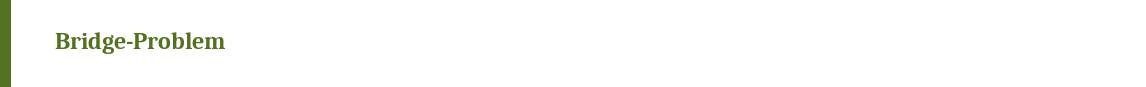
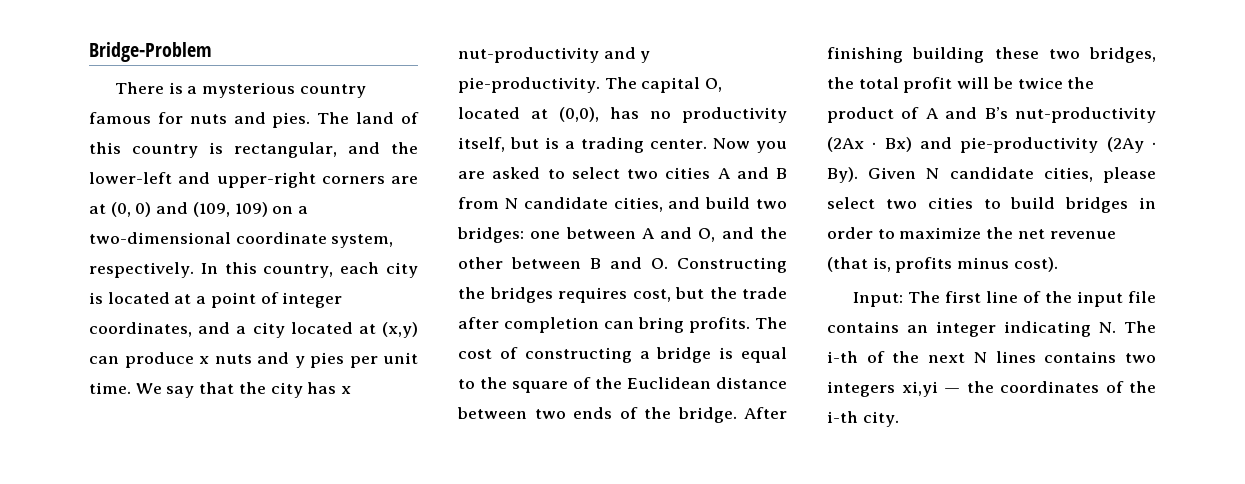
(225, 43) none -> [114,82,366,98] [89,112,419,128] [89,142,418,158] [89,172,418,188] [89,202,309,217] [89,232,394,248] [89,262,419,278] [89,292,343,308] [89,322,418,338] [89,352,418,368] [89,382,352,398] [458,47,651,63] [458,77,723,93] [458,107,787,123] [458,137,787,153] [458,167,787,179] [458,197,787,212] [457,227,787,243] [458,257,787,273] [458,287,787,303] [458,317,787,333] [458,347,787,363] [458,377,787,393] [457,407,787,423] [827,47,1156,63] [827,77,1095,93] [827,107,1156,123] [827,137,1156,153] [827,167,1156,183] [827,197,1156,213] [827,227,1116,239] [827,257,1058,273] [852,291,1156,307] [827,321,1156,337] [827,351,1156,363] [827,381,1156,397] [827,411,899,427] // There is a mysterious country famous for nuts and pies. The land of this country is rectangular, and the lower-left and upper-right corners are at (0, 0) and (109, 109) on a two-dimensional coordinate system, respectively. In this country, each city is located at a point of integer coordinates, and a city located at (x,y) can produce x nuts and y pies per unit time. We say that the city has x nut-productivity and y pie-productivity. The capital O, located at (0,0), has no productivity itself, but is a trading center. Now you are asked to select two cities A and B from N candidate cities, and build two bridges: one between A and O, and the other between B and O. Constructing the bridges requires cost, but the trade after completion can bring profits. The cost of constructing a bridge is equal to the square of the Euclidean distance between two ends of the bridge. After finishing building these two bridges, the total profit will be twice the product of A and B’s nut-productivity (2Ax · Bx) and pie-productivity (2Ay · By). Given N candidate cities, please select two cities to build bridges in order to maximize the net revenue (that is, profits minus cost). // Input: The first line of the input file contains an integer indicating N. The i-th of the next N lines contains two integers xi,yi — the coordinates of the i-th city.

